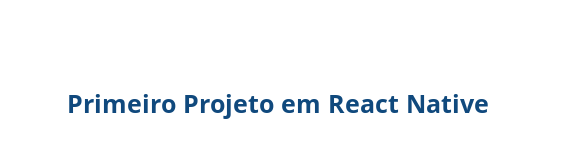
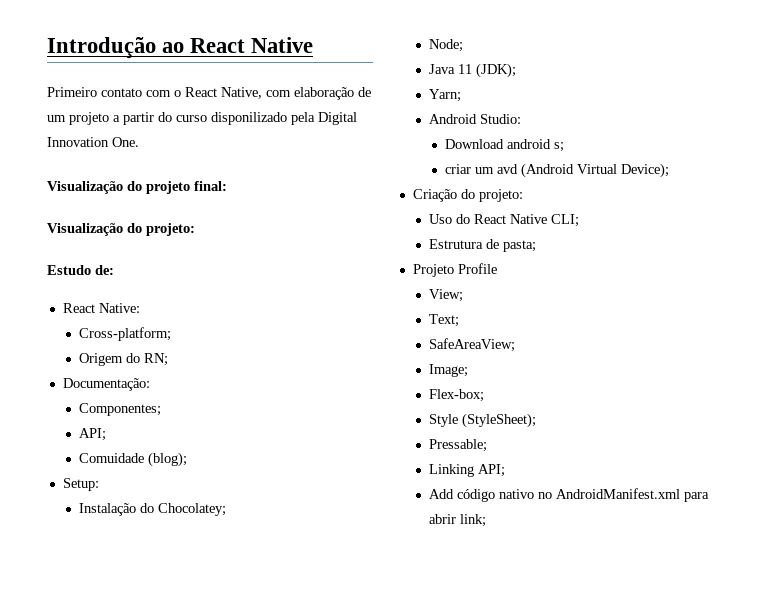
[67,94,489,119] Primeiro Projeto em React Native -> [47,37,314,59] [47,87,371,100] [47,112,357,125] [47,137,139,147] [47,181,227,194] [47,223,195,236] [47,265,114,275] [62,303,140,313] [79,327,172,341] [79,353,169,366] [62,378,150,391] [79,403,162,416] [79,428,107,441] [79,452,188,467] [62,478,99,491] [79,503,227,516] [429,39,464,52] [429,63,517,78] [429,89,462,102] [429,114,522,124] [445,139,565,152] [445,163,670,178] [412,189,523,202] [429,214,580,227] [429,239,537,252] [412,263,497,277] [429,289,464,302] [429,314,460,327] [429,338,516,352] [429,364,469,377] [429,389,485,402] [429,413,537,428] [429,439,488,452] [429,464,506,477] [429,488,710,502] [429,514,487,527] Introdução ao React Native // Primeiro contato com o React Native, com elaboração de um projeto a partir do curso disponilizado pela Digital Innovation One. // Visualização do projeto final: // Visualização do projeto: // Estudo de: // React Native: // Cross-platform; // Origem do RN; // Documentação: // Componentes; // API; // Comuidade (blog); // Setup: // Instalação do Chocolatey; // Node; // Java 11 (JDK); // Yarn; // Android Studio: // Download android s; // criar um avd (Android Virtual Device); // Criação do projeto: // Uso do React Native CLI; // Estrutura de pasta; // Projeto Profile // View; // Text; // SafeAreaView; // Image; // Flex-box; // Style (StyleSheet); // Pressable; // Linking API; // Add código nativo no AndroidManifest.xml para abrir link;

